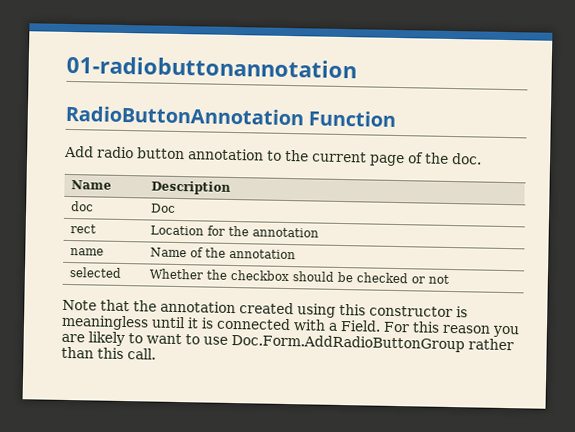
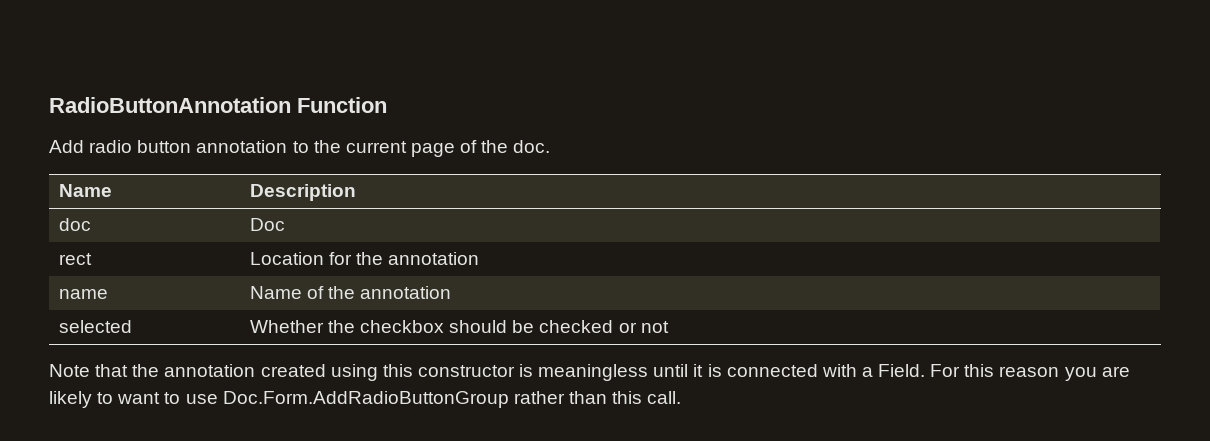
[66,55,357,79] 01-radiobuttonannotation // -> (49, 105) none

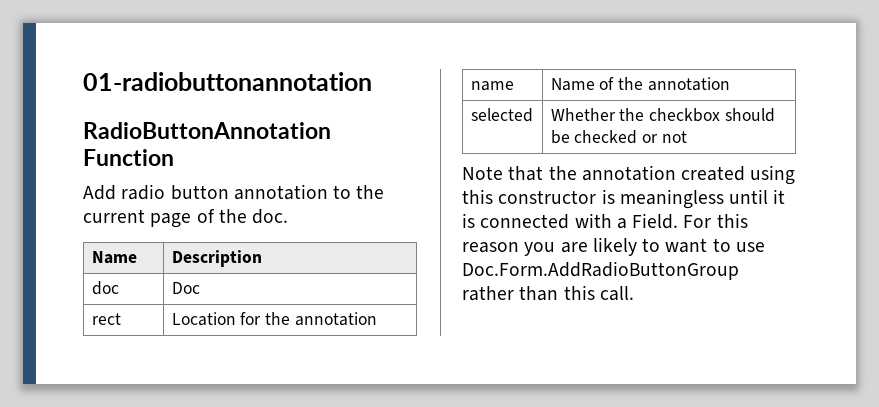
(49, 105) none -> [83,72,372,91] 01-radiobuttonannotation //

